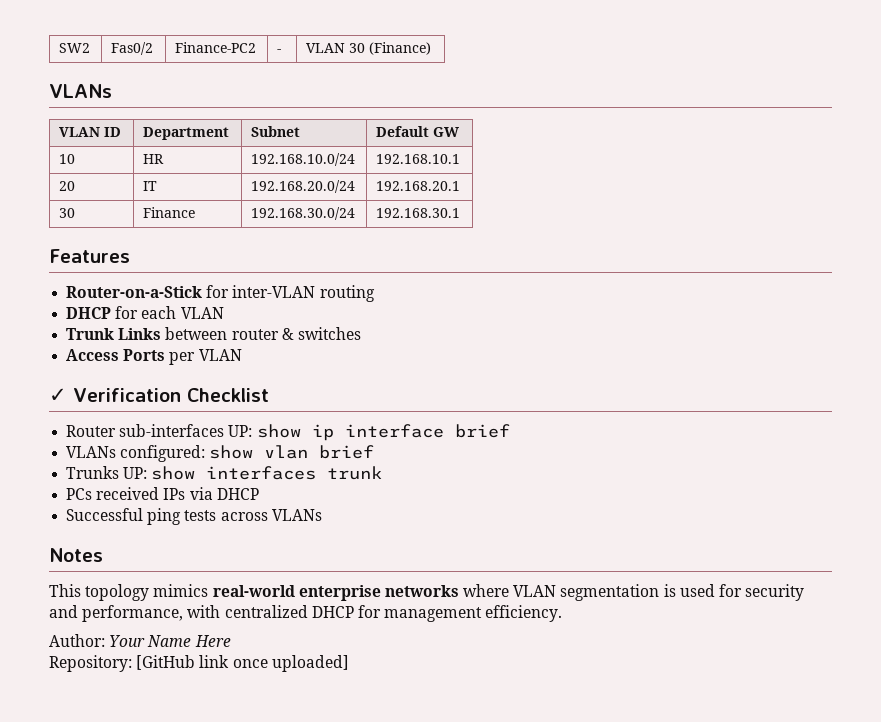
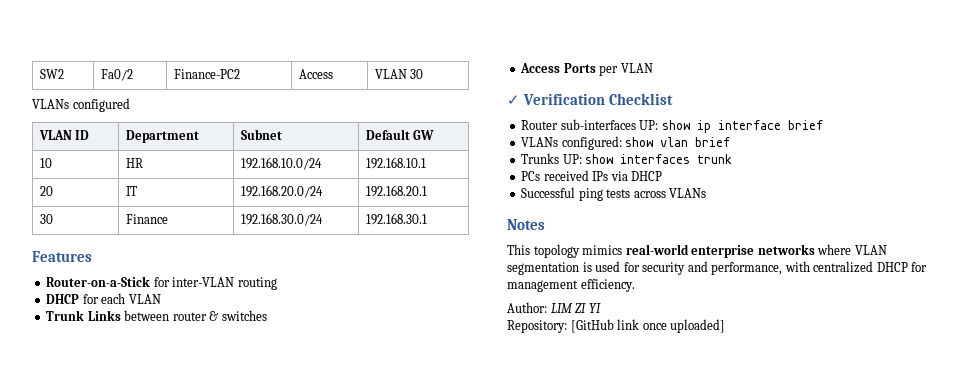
[111,42,154,55] Fas0/2 -> [100,69,133,81] Fa0/2
[277,49,282,53] - -> [298,69,333,79] Access
[369,42,432,55] [49,84,112,98] (Finance) // VLANs -> [32,98,130,112] // VLANs configured
[109,635,231,647] Your Name Here -> [550,303,601,313] LIM ZI YI

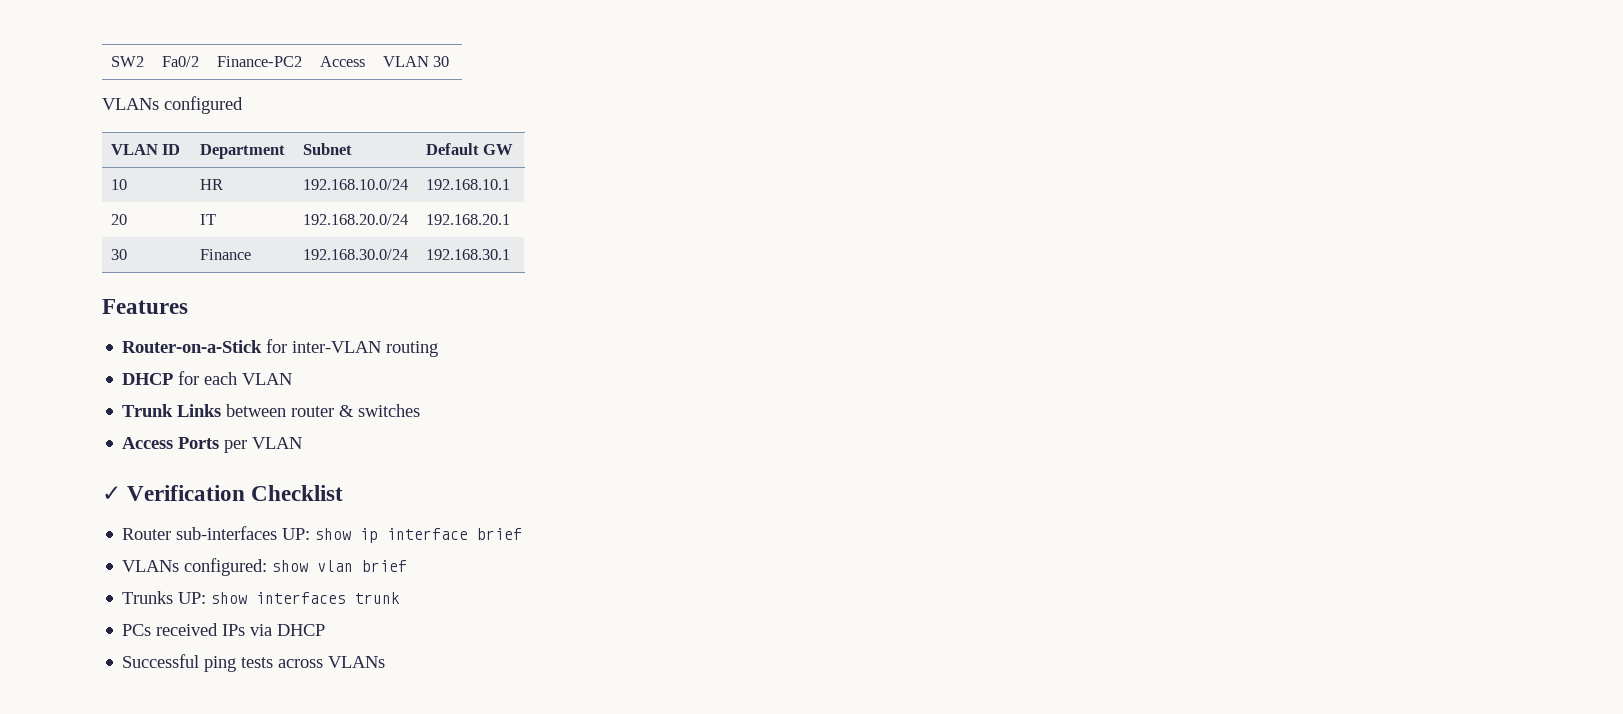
[507,219,545,230] [507,244,887,258] [507,261,928,275] [507,279,635,292] [507,302,601,313] [507,319,726,333] // Notes // This topology mimics real-world enterprise networks where VLAN segmentation is used for security and performance, with centralized DHCP for management efficiency. // Author: LIM ZI YI // Repository: [GitHub link once uploaded] -> (386, 662) none

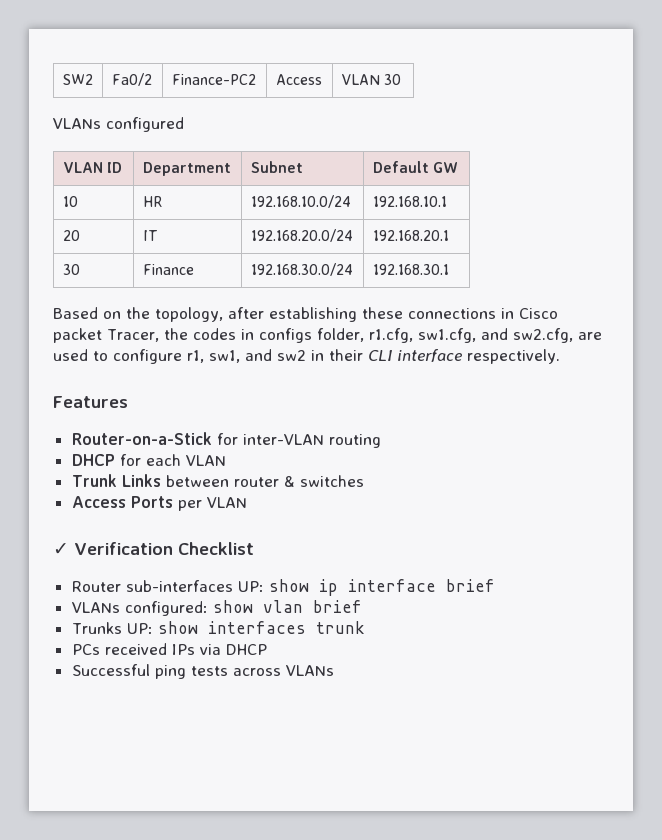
(510, 254) none -> [53,307,558,322] [53,328,602,343] [53,349,560,364] // Based on the topology, after establishing these connections in Cisco packet Tracer, the codes in configs folder, r1.cfg, sw1.cfg, and sw2.cfg, are used to configure r1, sw1, and sw2 in their CLI interface respectively.

